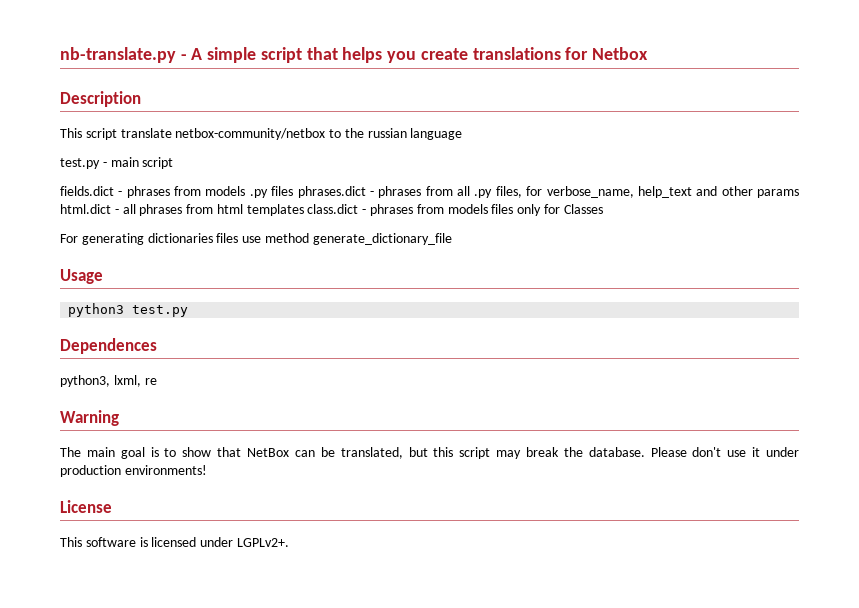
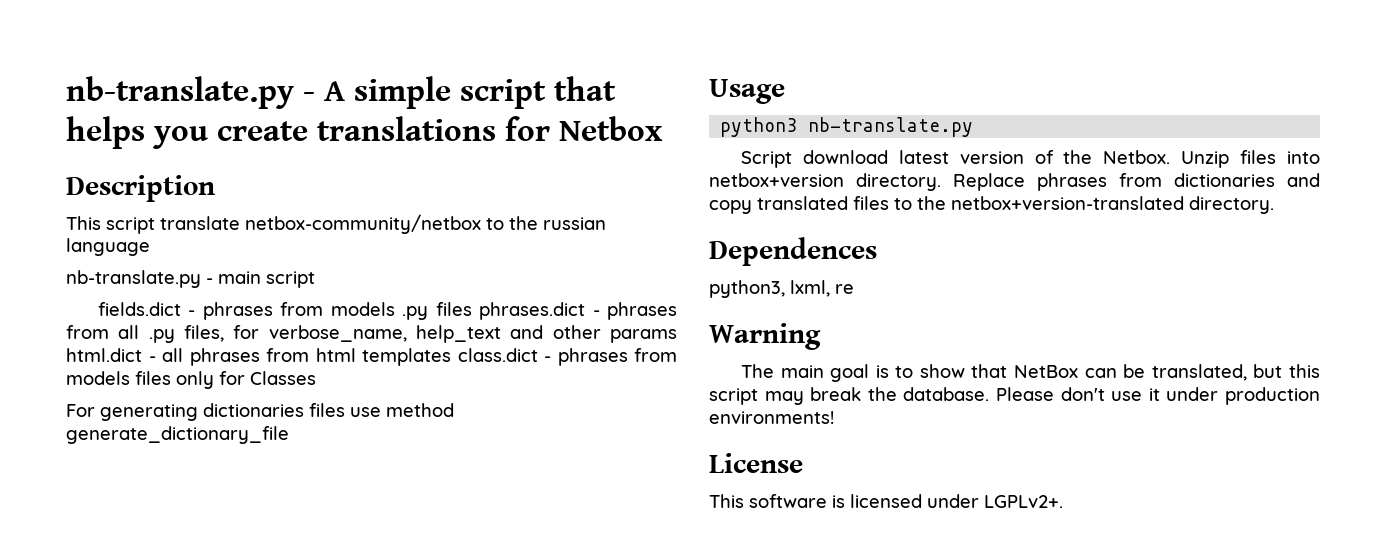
[60,158,100,169] test.py -> [66,270,201,288] nb-translate.py
[132,305,189,317] test.py -> [808,117,974,137] [740,150,1320,168] [709,173,1320,191] [709,196,1274,214] nb-translate.py // Script download latest version of the Netbox. Unzip files into netbox+version directory. Replace phrases from dictionaries and copy translated files to the netbox+version-translated directory.

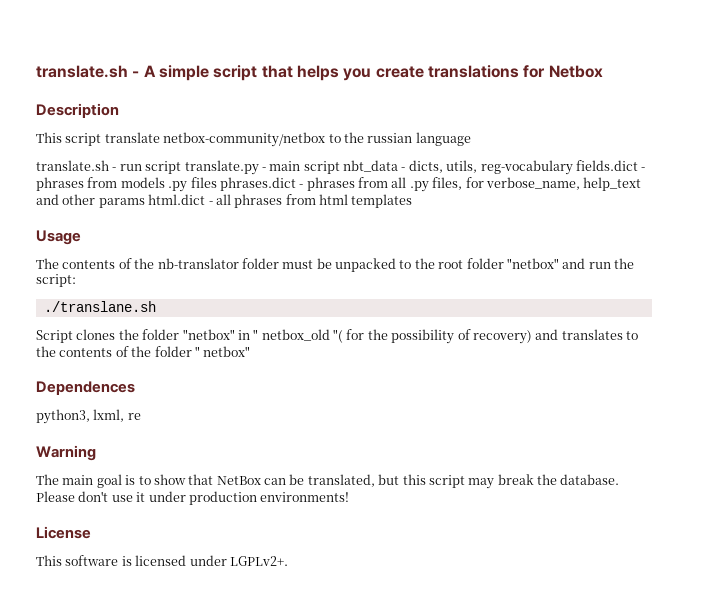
[66,76,294,109] nb-translate.py -> [36,65,128,78] translate.sh
[66,270,315,288] nb-translate.py - main script // -> [36,160,573,175] translate.sh - run script translate.py - main script nbt_data - dicts, utils, reg-vocabulary
[457,348,677,366] [66,371,316,389] [66,403,454,421] [66,426,289,444] [709,79,785,104] [720,117,974,137] [740,150,1320,168] [709,173,1320,191] [709,196,1274,214] class.dict - phrases from models files only for Classes // For generating dictionaries files use method generate_dictionary_file // Usage // python3 nb-translate.py // Script download latest version of the Netbox. Unzip files into netbox+version directory. Replace phrases from dictionaries and copy translated files to the netbox+version-translated directory. -> [36,230,81,245] [36,258,634,272] [36,274,76,287] [43,301,156,312] [36,329,638,344] [36,346,251,357] // Usage // The contents of the nb-translator folder must be unpacked to the root folder "netbox" and run the script: // ./translane.sh // Script clones the folder "netbox" in " netbox_old "( for the possibility of recovery) and translates to the contents of the folder " netbox"

